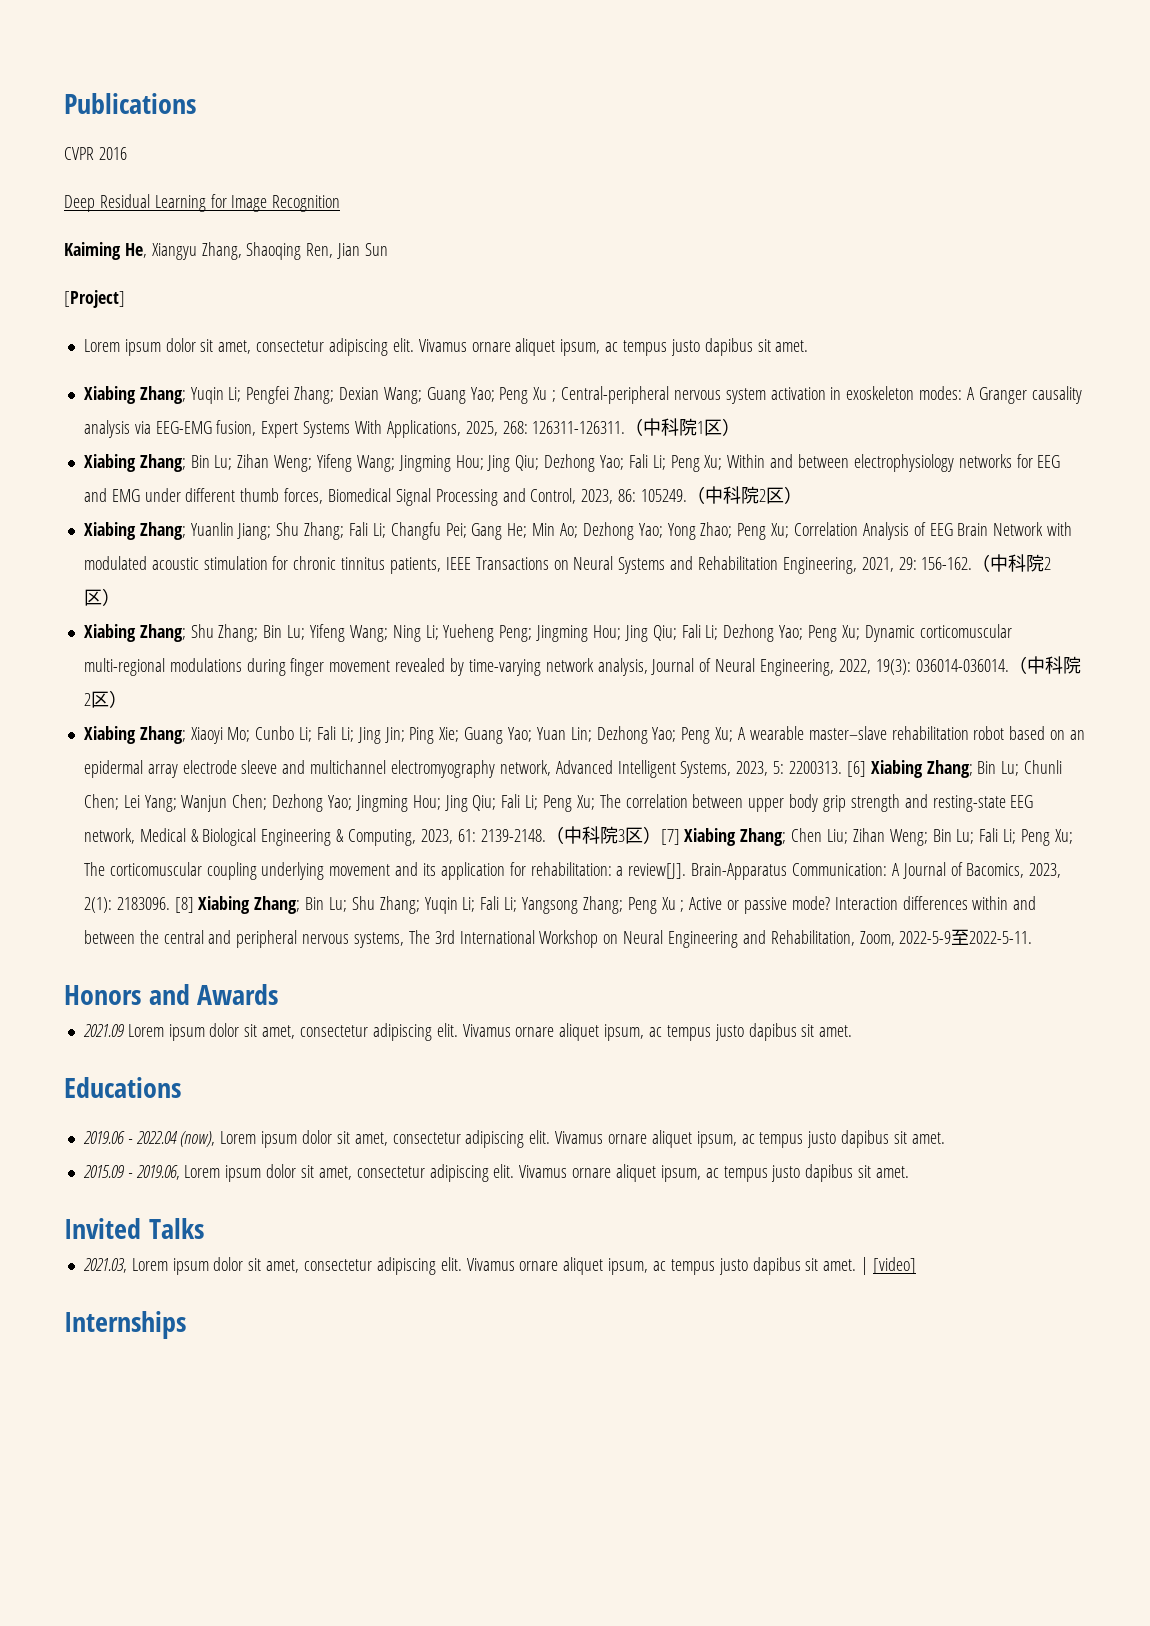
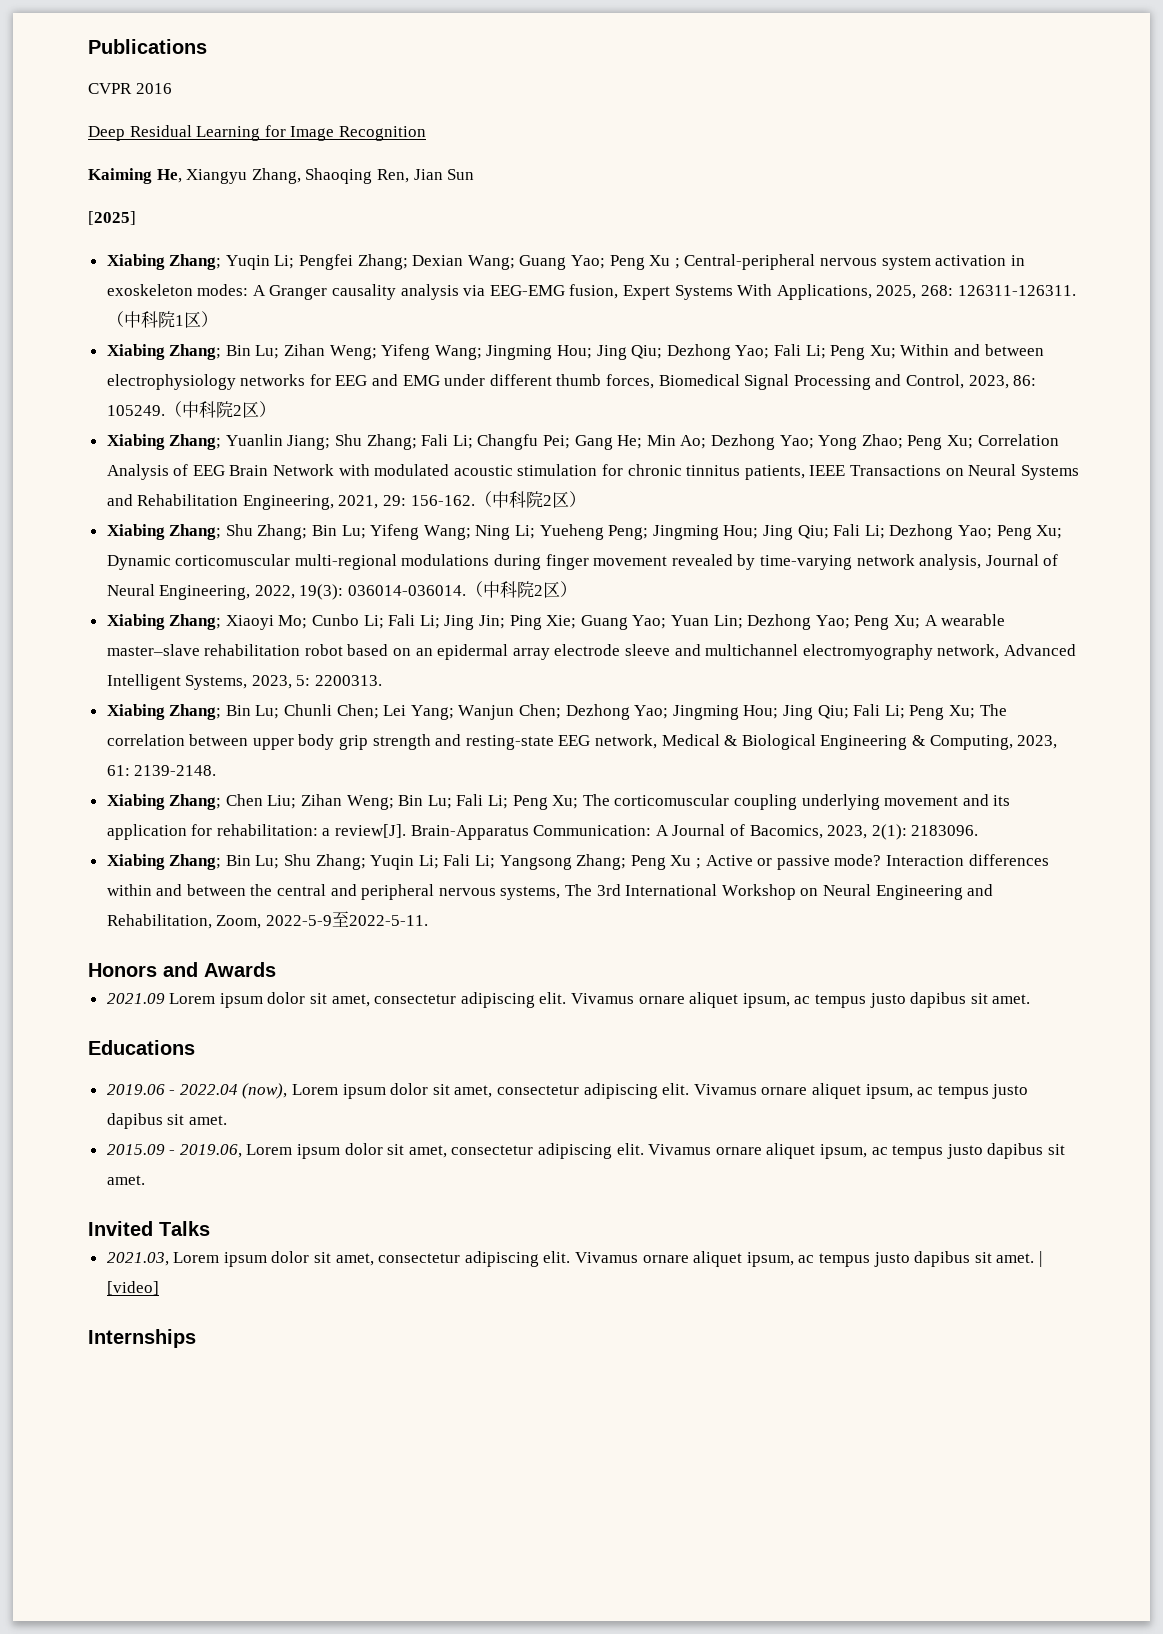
[64,290,125,308] [83,338,809,356] [Project] // Lorem ipsum dolor sit amet, consectetur adipiscing elit. Vivamus ornare aliquet ipsum, ac tempus justo dapibus sit amet. -> [88,211,136,225] [2025]
[846,761,866,777] [6] -> (383, 680) //
[545,826,680,845] （中科院3区）[7] -> (217, 770) //
[174,897,194,913] [8] -> (979, 830) //

